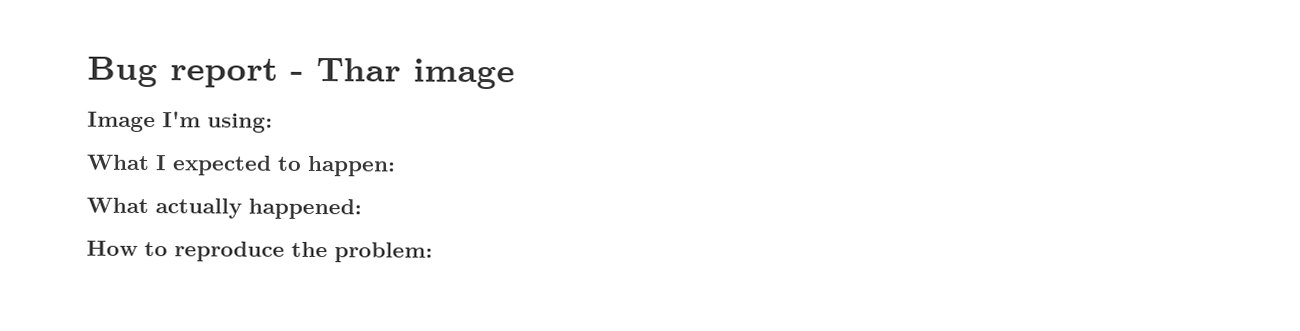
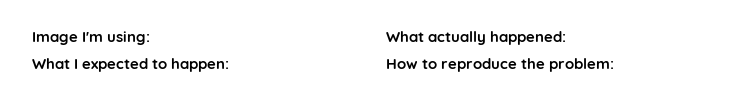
[87,56,515,90] Bug report - Thar image // -> (32, 38) none

